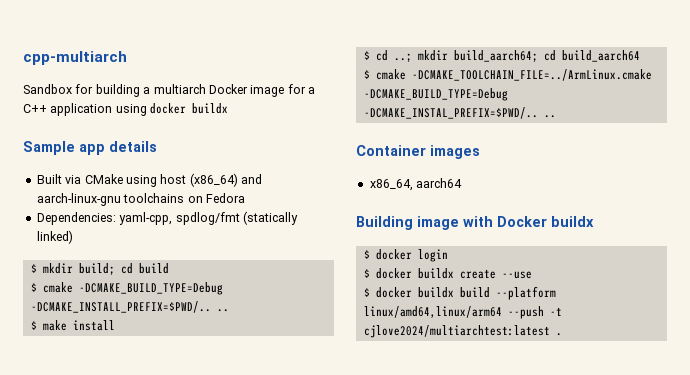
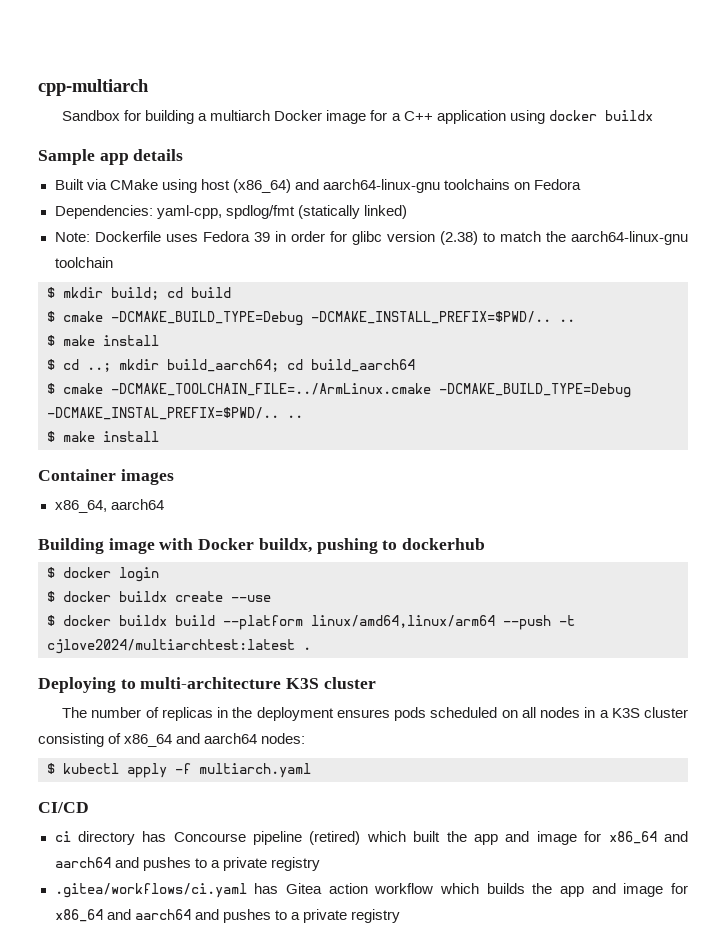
[36,193,121,206] aarch-linux-gnu -> [322,179,440,193] aarch64-linux-gnu
(73, 237) none -> [54,231,688,245] [54,257,113,268] // Note: Dockerfile uses Fedora 39 in order for glibc version (2.38) to match the aarch64-linux-gnu toolchain
(556, 116) none -> [47,431,159,442] // $ make install
[551,216,594,227] buildx -> [258,538,486,554] buildx, pushing to dockerhub
(562, 334) none -> [38,677,376,693] [62,707,689,721] [38,733,306,747] [47,763,311,778] [38,802,89,813] [54,831,688,845] [54,857,320,871] [54,883,689,898] [54,909,400,923] // Deploying to multi-architecture K3S cluster // The number of replicas in the deployment ensures pods scheduled on all nodes in a K3S cluster consisting of x86_64 and aarch64 nodes: // $ kubectl apply -f multiarch.yaml // CI/CD // ci directory has Concourse pipeline (retired) which built the app and image for x86_64 and aarch64 and pushes to a private registry // .gitea/workflows/ci.yaml has Gitea action workflow which builds the app and image for x86_64 and aarch64 and pushes to a private registry

